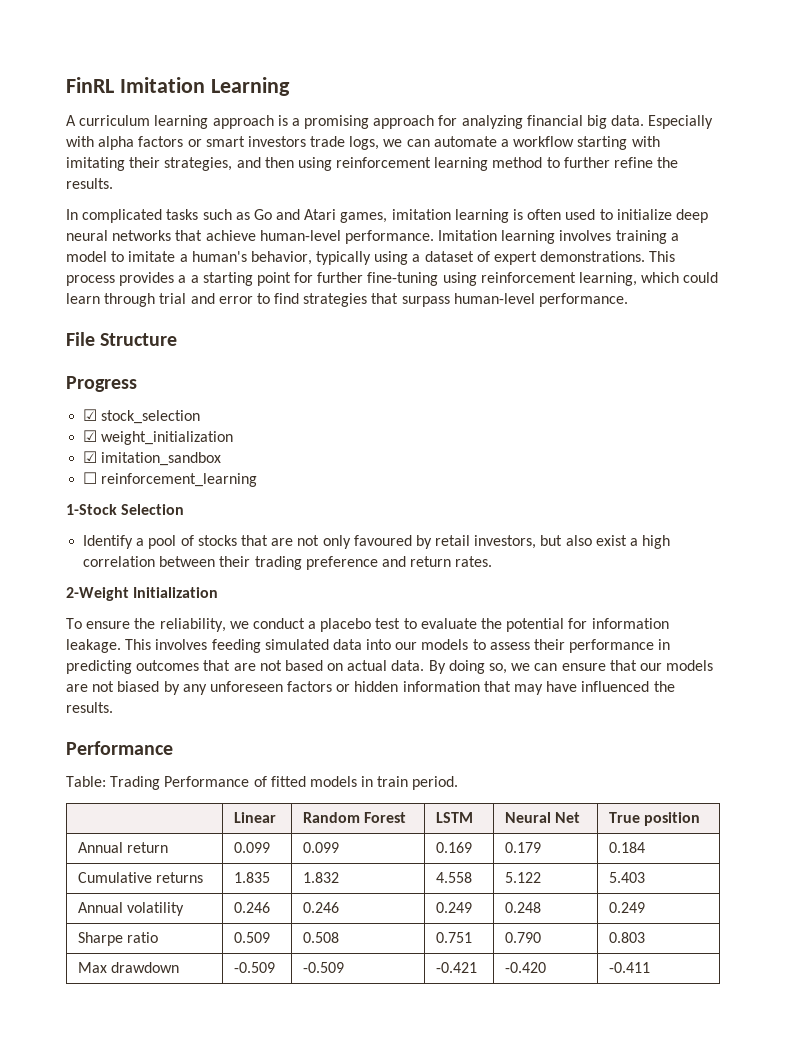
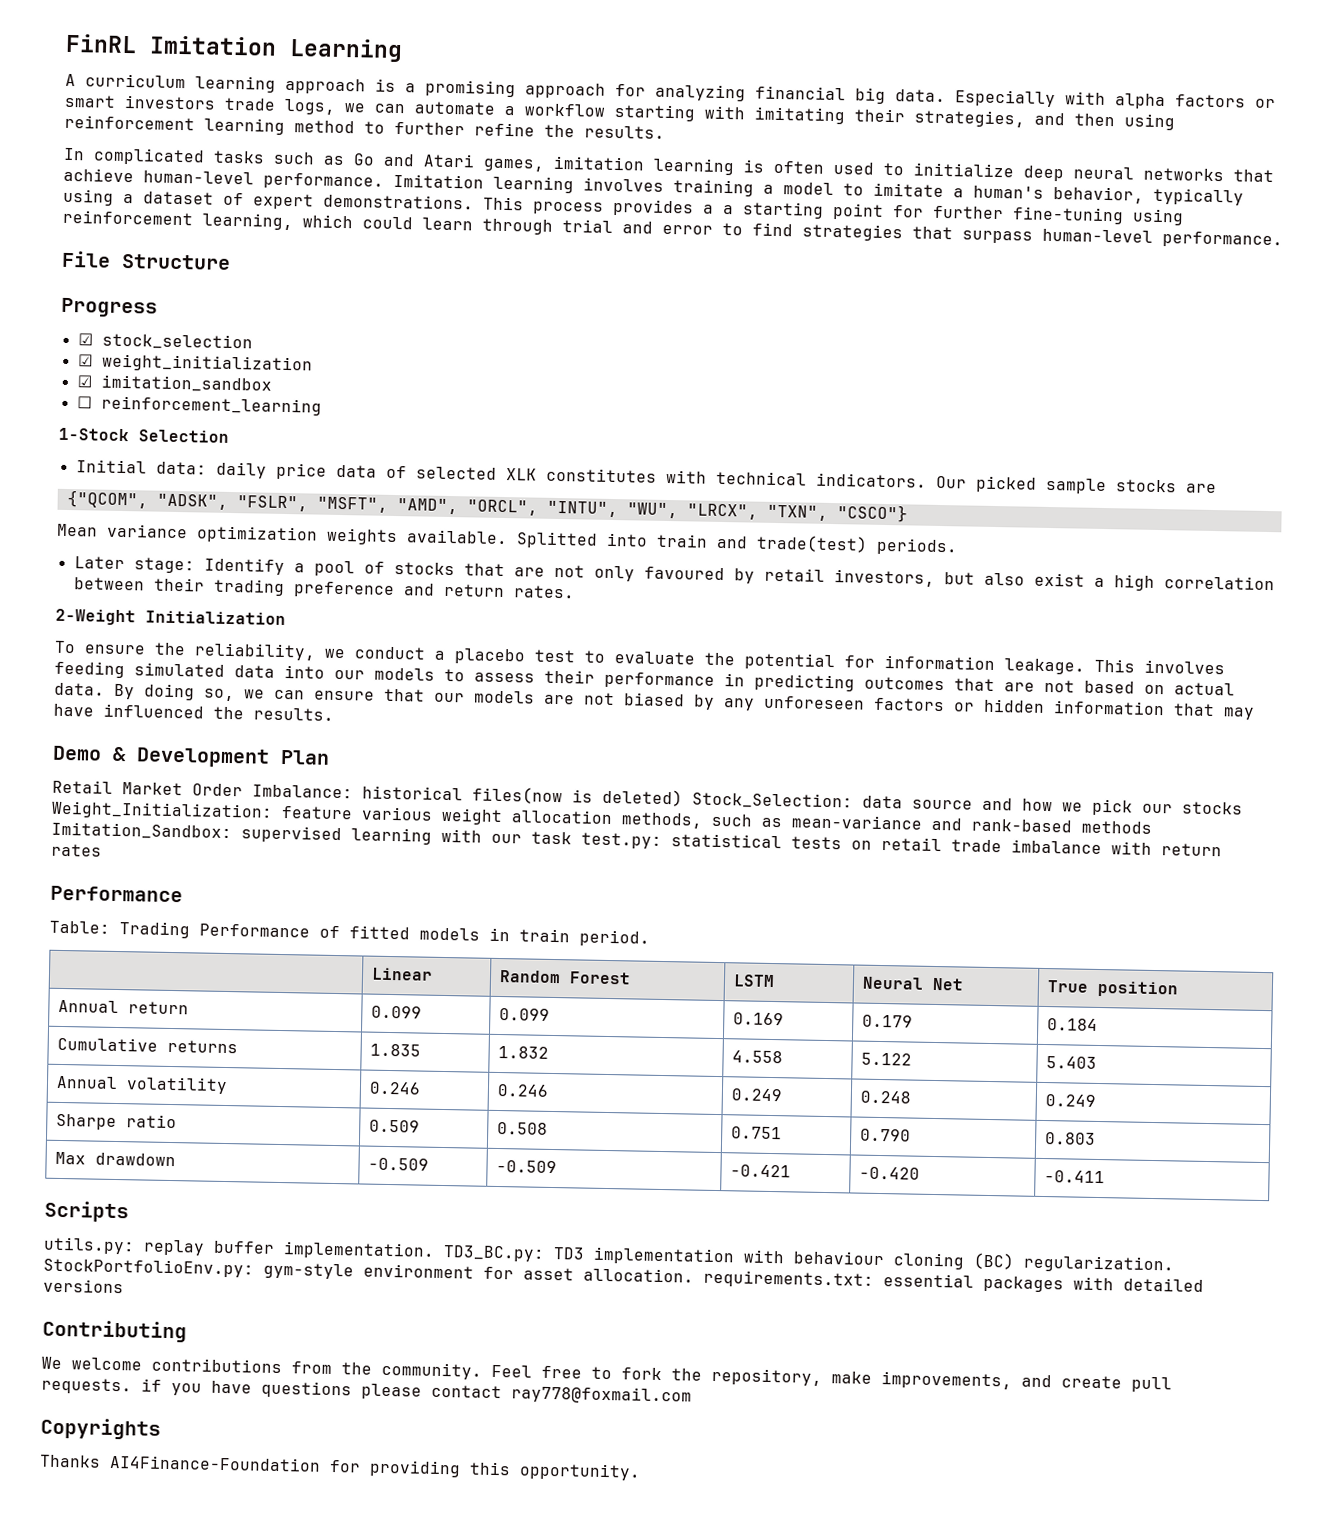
(185, 509) none -> [75,459,1217,495] [66,489,908,523] [57,523,958,556] [73,556,195,574] Initial data: daily price data of selected XLK constitutes with technical indicators. Our picked sample stocks are // {"QCOM", "ADSK", "FSLR", "MSFT", "AMD", "ORCL", "INTU", "WU", "LRCX", "TXN", "CSCO"} // Mean variance optimization weights available. Splitted into train and trade(test) periods. // Later stage:
(113, 707) none -> [52,745,330,768] [52,779,1243,816] [51,800,1152,834] [51,821,1222,857] [51,843,102,857] // Demo & Development Plan // Retail Market Order Imbalance: historical files(now is deleted) Stock_Selection: data source and how we pick our stocks Weight_Initialization: feature various weight allocation methods, such as mean-variance and rank-based methods Imitation_Sandbox: supervised learning with our task test.py: statistical tests on retail trade imbalance with return rates
(651, 967) none -> [44,1200,129,1223] [43,1236,1174,1274] [43,1257,1204,1293] [43,1278,124,1294] [42,1319,187,1343] [41,1356,1172,1393] [41,1377,692,1405] [40,1417,161,1440] [39,1454,641,1481] // Scripts // utils.py: replay buffer implementation. TD3_BC.py: TD3 implementation with behaviour cloning (BC) regularization. StockPortfolioEnv.py: gym-style environment for asset allocation. requirements.txt: essential packages with detailed versions // Contributing // We welcome contributions from the community. Feel free to fork the repository, make improvements, and create pull requests. if you have questions please contact ray778@foxmail.com // Copyrights // Thanks AI4Finance-Foundation for providing this opportunity.

